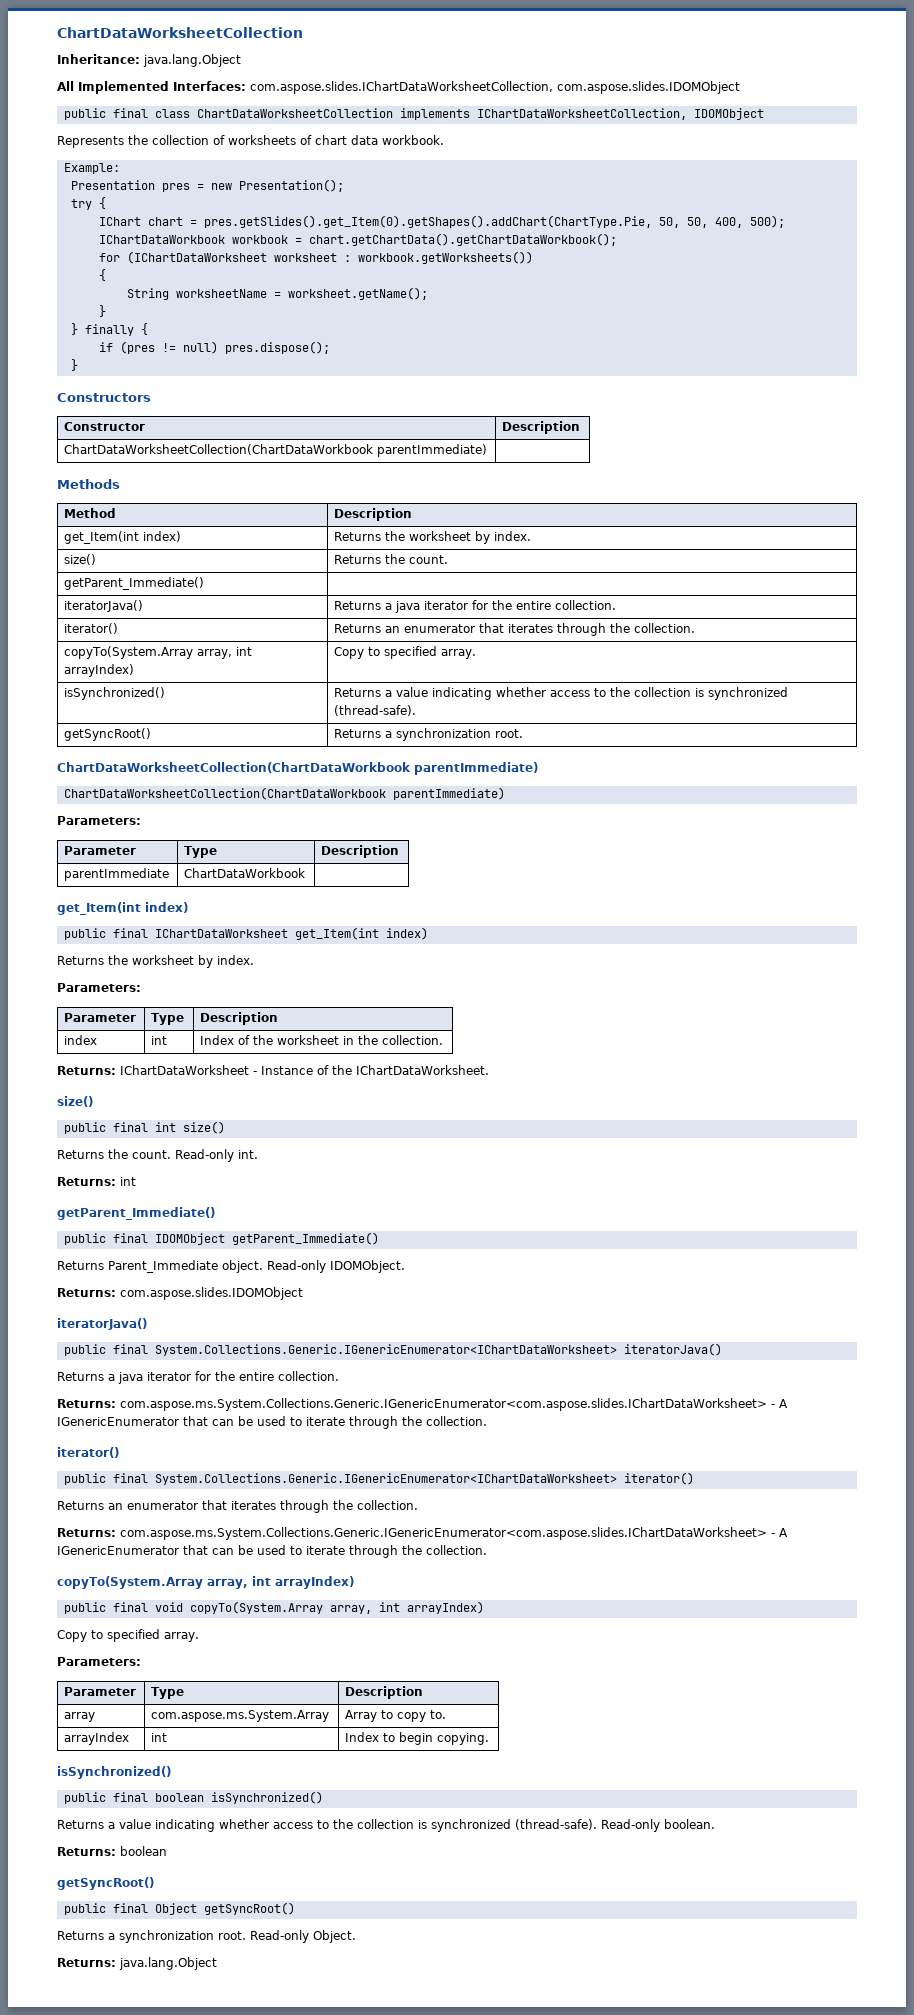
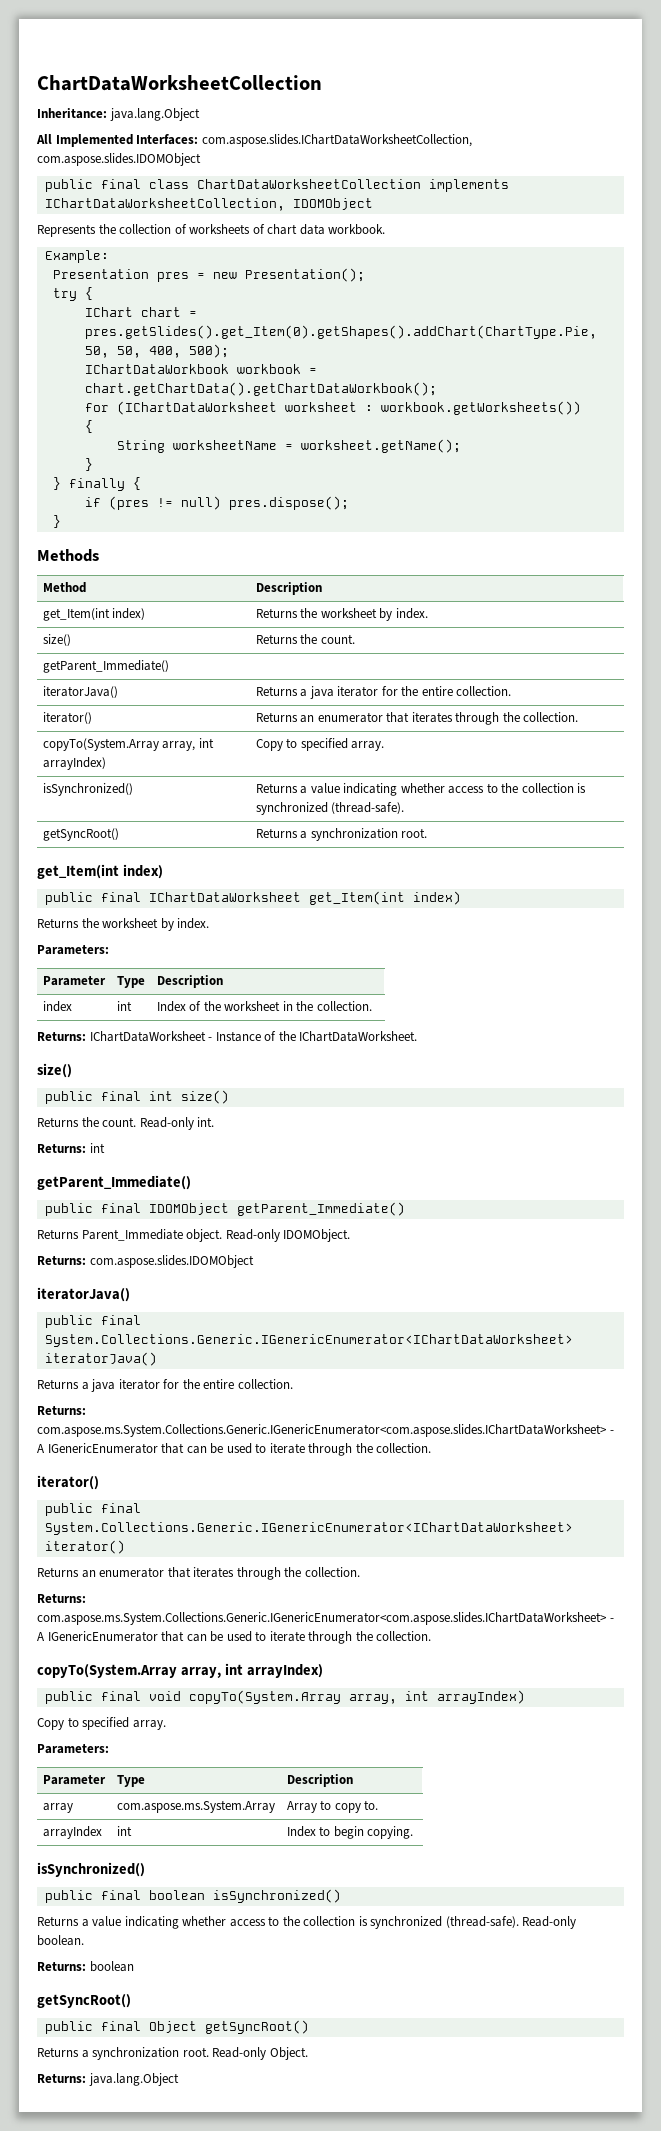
[57,393,151,402] [64,422,146,431] [502,421,581,434] [64,444,488,457] // Constructors // Constructor | Description // ChartDataWorksheetCollection(ChartDataWorkbook parentImmediate) | -> (61, 521) none
[57,762,538,775] [63,787,505,800] [57,816,141,825] [64,846,137,855] [184,846,218,858] [321,845,400,858] [64,868,170,881] [184,868,306,878] // ChartDataWorksheetCollection(ChartDataWorkbook parentImmediate) // ChartDataWorksheetCollection(ChartDataWorkbook parentImmediate) // Parameters: // Parameter | Type | Description // parentImmediate | ChartDataWorkbook | -> (428, 833) none

